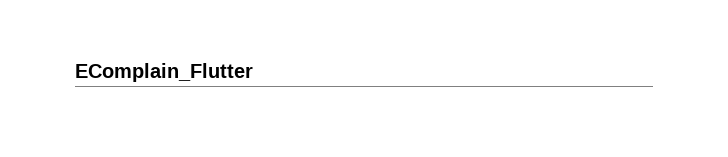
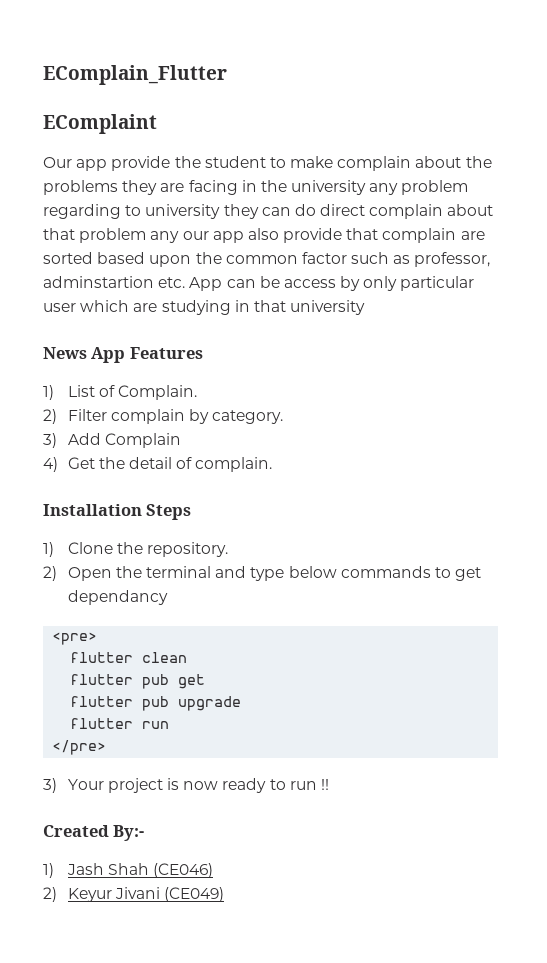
(253, 72) none -> [43,114,157,134] [43,156,492,171] [43,180,469,195] [43,204,494,219] [43,228,485,243] [43,252,491,267] [43,276,475,291] [43,300,366,315] [43,347,203,363] [43,385,197,400] [43,409,284,424] [43,433,181,448] [43,457,273,472] [43,504,192,520] [43,542,228,557] [43,566,482,581] [67,590,168,605] [52,632,98,645] [70,652,188,663] [70,674,206,689] [70,696,242,711] [70,718,170,729] [52,740,107,755] [43,778,329,793] [43,825,145,841] [43,863,213,878] [43,887,224,902] // EComplaint // Our app provide the student to make complain about the problems they are facing in the university any problem regarding to university they can do direct complain about that problem any our app also provide that complain are sorted based upon the common factor such as professor, adminstartion etc. App can be access by only particular user which are studying in that university // News App Features // 1) List of Complain. // 2) Filter complain by category. // 3) Add Complain // 4) Get the detail of complain. // Installation Steps // 1) Clone the repository. // 2) Open the terminal and type below commands to get dependancy // <pre> // flutter clean // flutter pub get // flutter pub upgrade // flutter run // </pre> // 3) Your project is now ready to run !! // Created By:- // 1) Jash Shah (CE046) // 2) Keyur Jivani (CE049)

